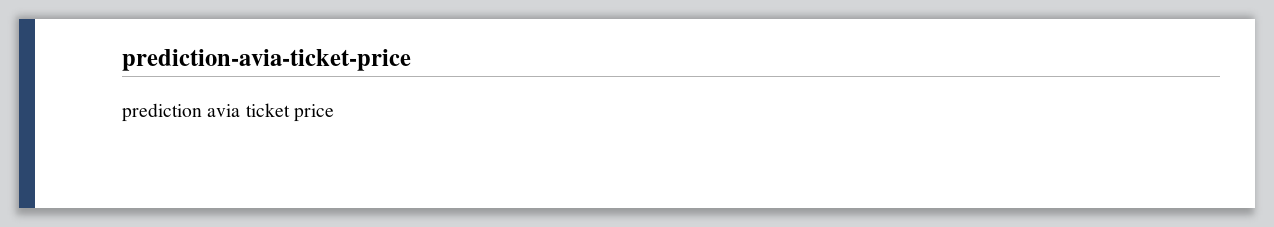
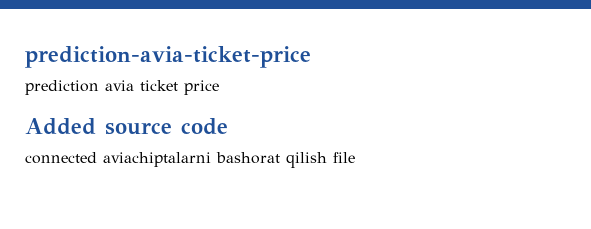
(334, 113) none -> [25,118,228,135] [25,152,355,168] // Added source code // connected aviachiptalarni bashorat qilish file

